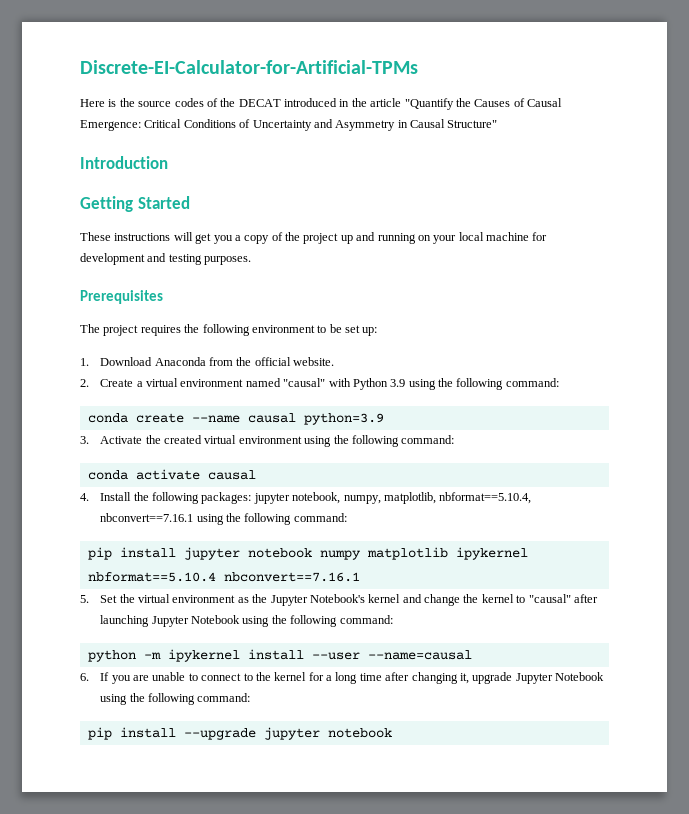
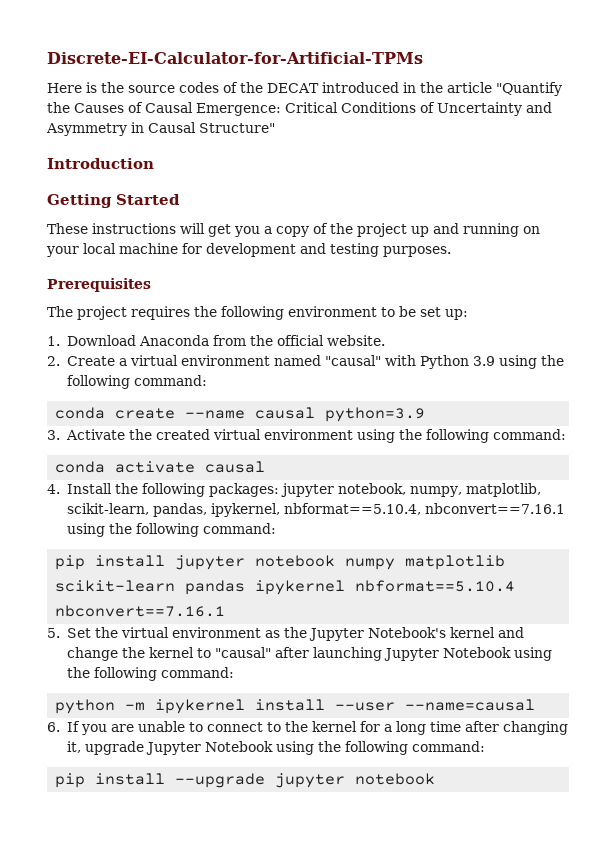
(436, 498) none -> [66,503,280,517] scikit-learn, pandas, ipykernel,
(448, 553) none -> [55,580,246,595] scikit-learn pandas

